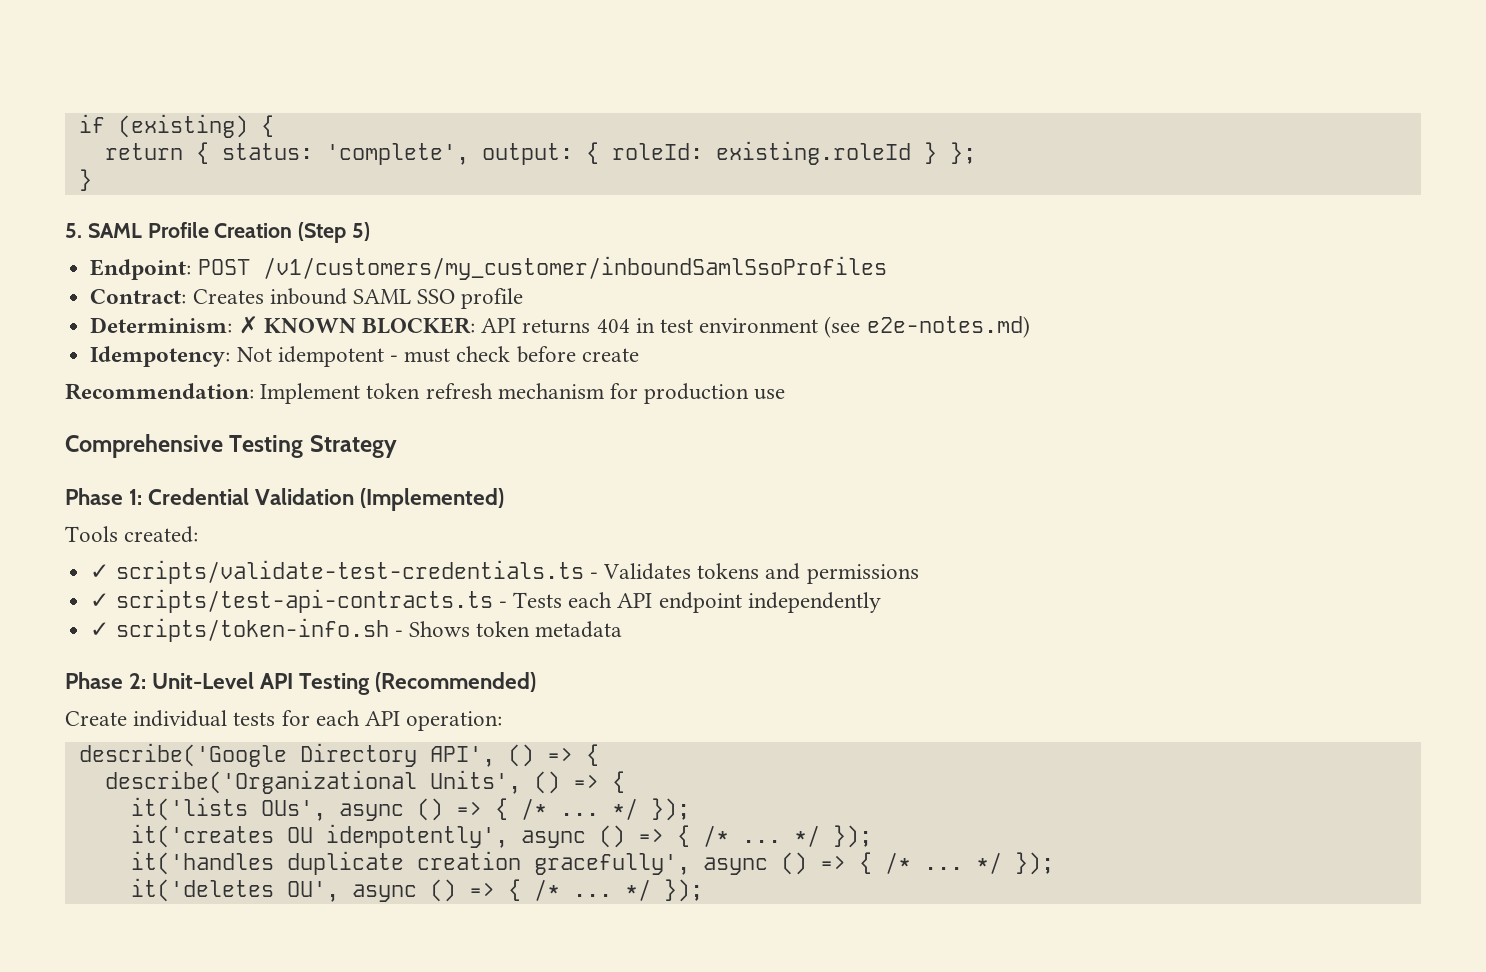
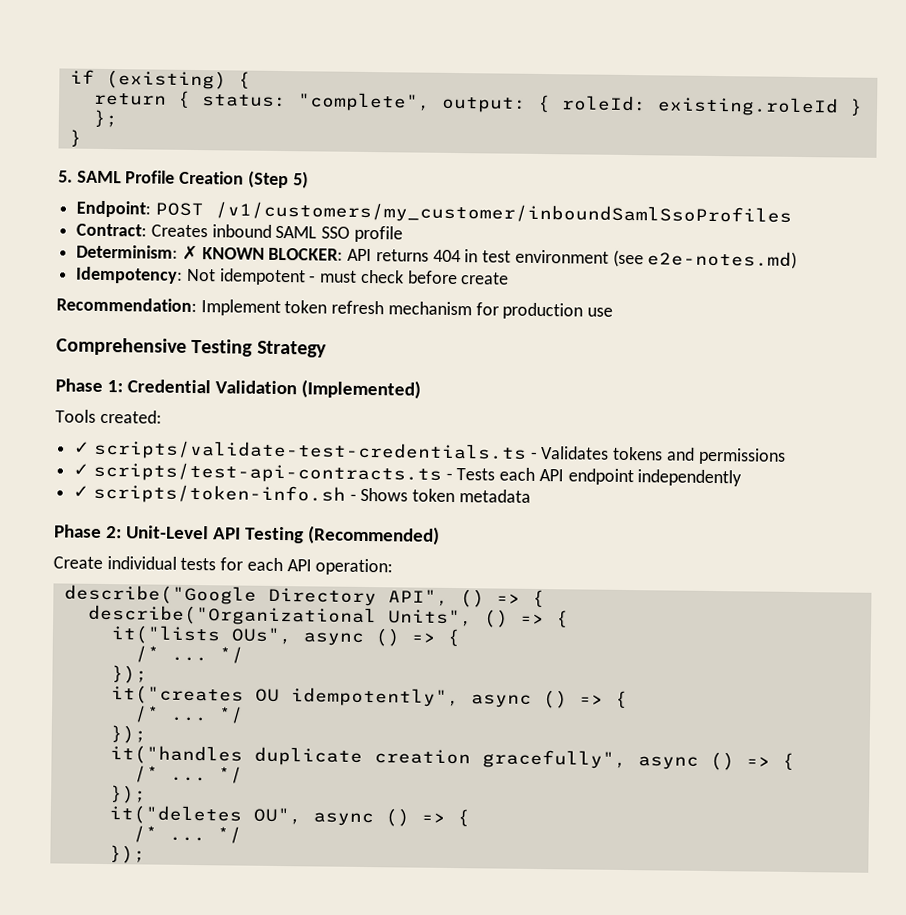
[325,143,469,165] 'complete', -> [296,92,431,112] "complete",
[78,743,599,767] [104,770,625,794] [130,797,690,821] [130,824,872,848] [130,851,274,875] describe('Google Directory API', () => { // describe('Organizational Units', () => { // it('lists OUs', async () => { /* ... */ }); // it('creates OU idempotently', async () => { /* ... */ }); // it('handles -> [63,584,545,608] [87,604,569,628] [110,625,461,647] [134,645,244,664] [110,665,148,684] [110,685,628,709] [133,705,244,724] [109,725,147,744] [109,745,243,765] describe("Google Directory API", () => { // describe("Organizational Units", () => { // it("lists OUs", async () => { // /* ... */ // }); // it("creates OU idempotently", async () => { // /* ... */ // }); // it("handles
[533,852,1054,875] [130,878,651,902] gracefully', async () => { /* ... */ }); // it('deletes OU', async () => { /* ... */ -> [481,749,795,771] [133,765,243,784] [108,785,147,804] [108,805,470,827] [132,825,242,844] gracefully", async () => { // /* ... */ // }); // it("deletes OU", async () => { // /* ... */ //

